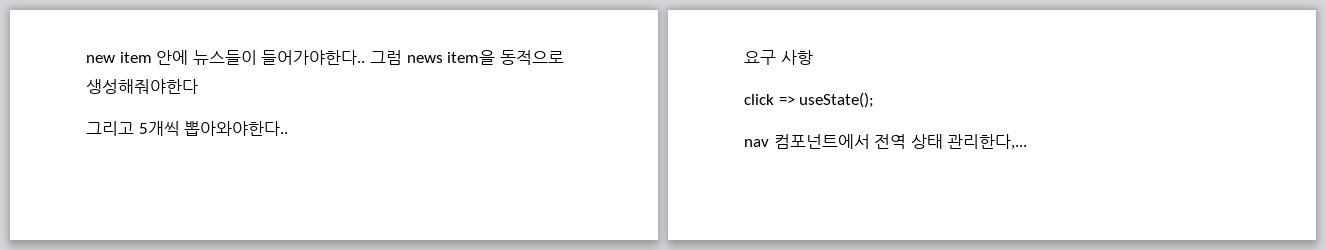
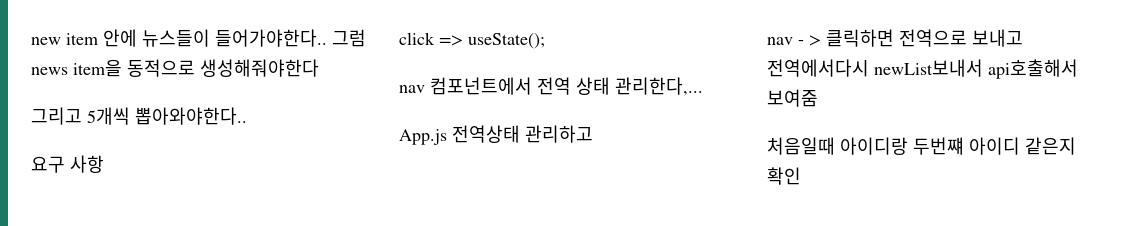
(1028, 142) none -> [399,125,593,145] [767,29,1023,47] [767,59,1078,79] [767,89,818,107] [767,137,1076,155] [767,167,801,185] // App.js 전역상태 관리하고 // nav - > 클릭하면 전역으로 보내고 전역에서다시 newList보내서 api호출해서 보여줌 // 처음일때 아이디랑 두번쨰 아이디 같은지 확인

